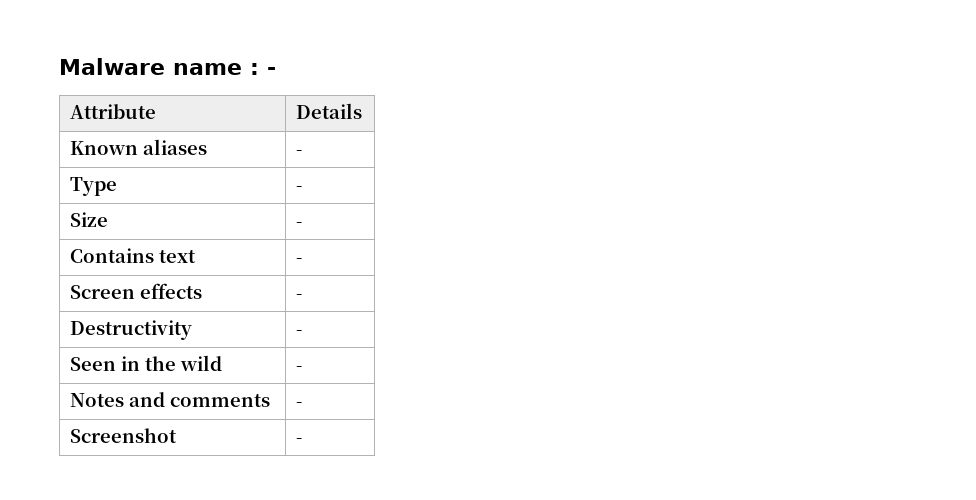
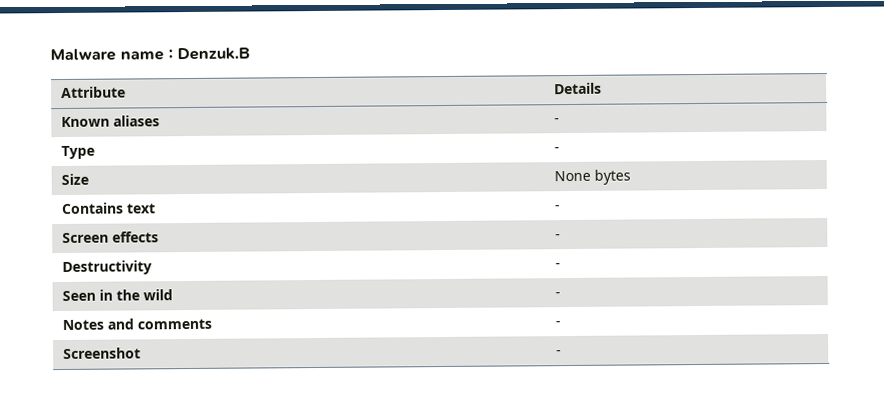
[267,67,276,75] - -> [177,47,250,61] Denzuk.B
[296,222,303,227] - -> [553,169,631,185] None bytes

